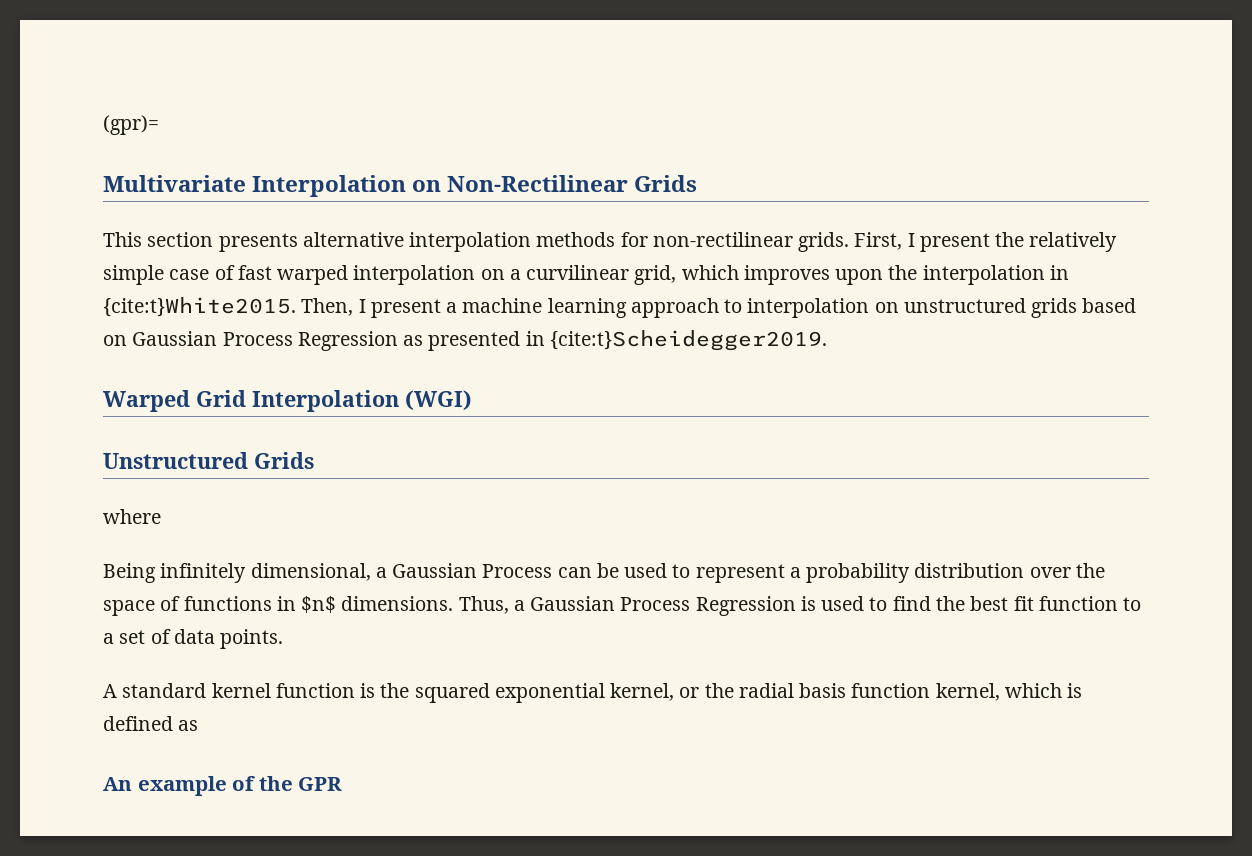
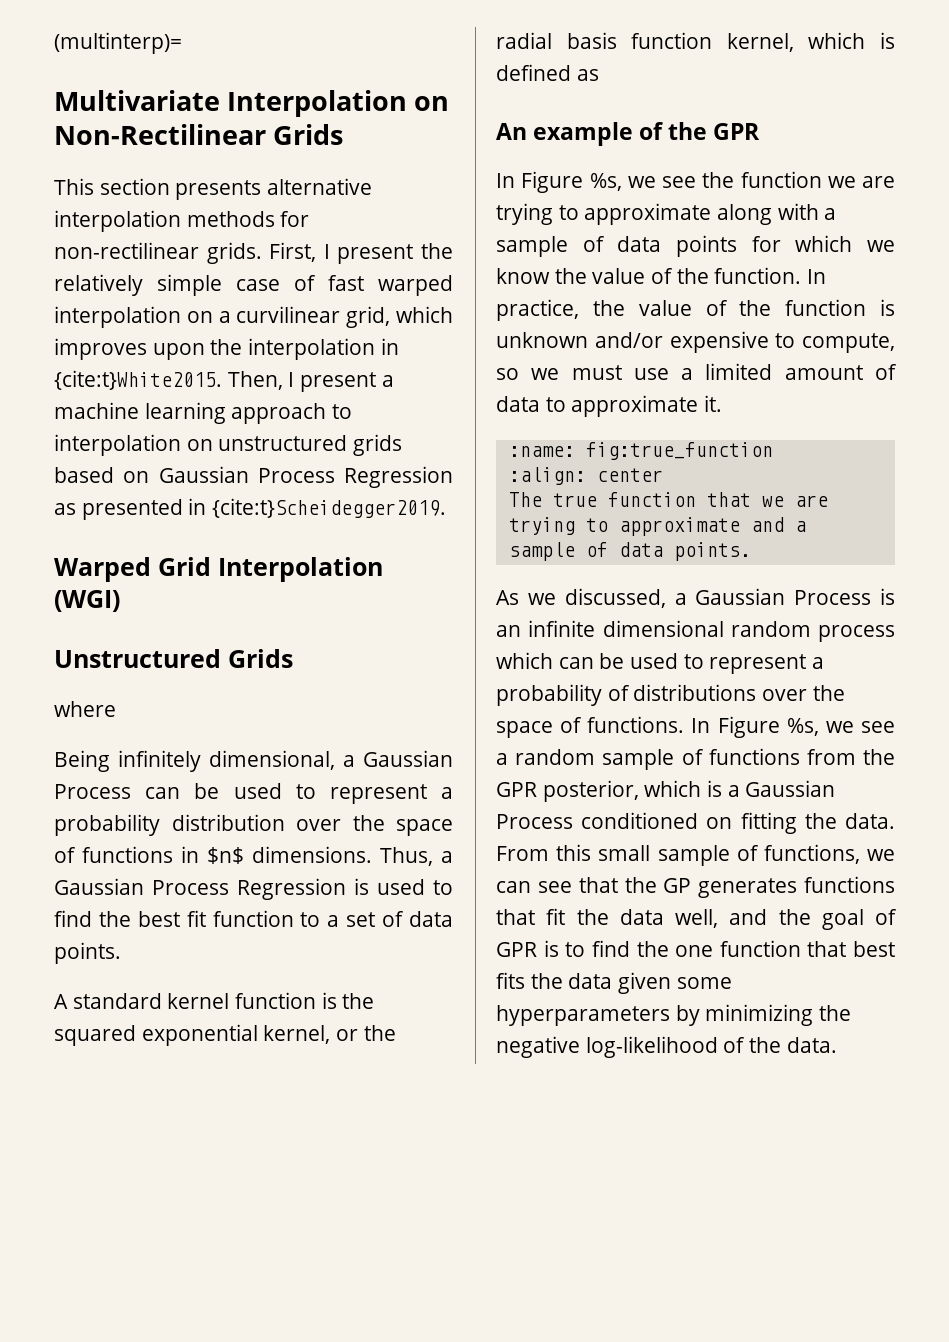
[103,115,159,135] (gpr)= -> [54,32,182,54] (multinterp)=
(343, 784) none -> [496,171,895,193] [496,203,837,225] [496,235,895,257] [496,267,827,284] [496,299,895,321] [496,331,895,353] [496,363,897,380] [496,395,723,417] [508,442,773,460] [508,467,663,485] [508,492,828,507] [508,517,806,536] [508,542,751,561] [496,588,895,608] [496,620,895,642] [496,652,825,674] [496,684,845,706] [496,716,895,738] [496,748,895,770] [496,780,836,802] [496,812,895,834] [496,844,895,866] [496,876,895,898] [496,908,897,930] [496,940,895,957] [496,972,732,994] [496,1004,852,1026] [496,1036,837,1058] // In Figure %s, we see the function we are trying to approximate along with a sample of data points for which we know the value of the function. In practice, the value of the function is unknown and/or expensive to compute, so we must use a limited amount of data to approximate it. // :name: fig:true_function // :align: center // The true function that we are trying to approximate and a sample of data points. // As we discussed, a Gaussian Process is an infinite dimensional random process which can be used to represent a probability of distributions over the space of functions. In Figure %s, we see a random sample of functions from the GPR posterior, which is a Gaussian Process conditioned on fitting the data. From this small sample of functions, we can see that the GP generates functions that fit the data well, and the goal of GPR is to find the one function that best fits the data given some hyperparameters by minimizing the negative log-likelihood of the data.

